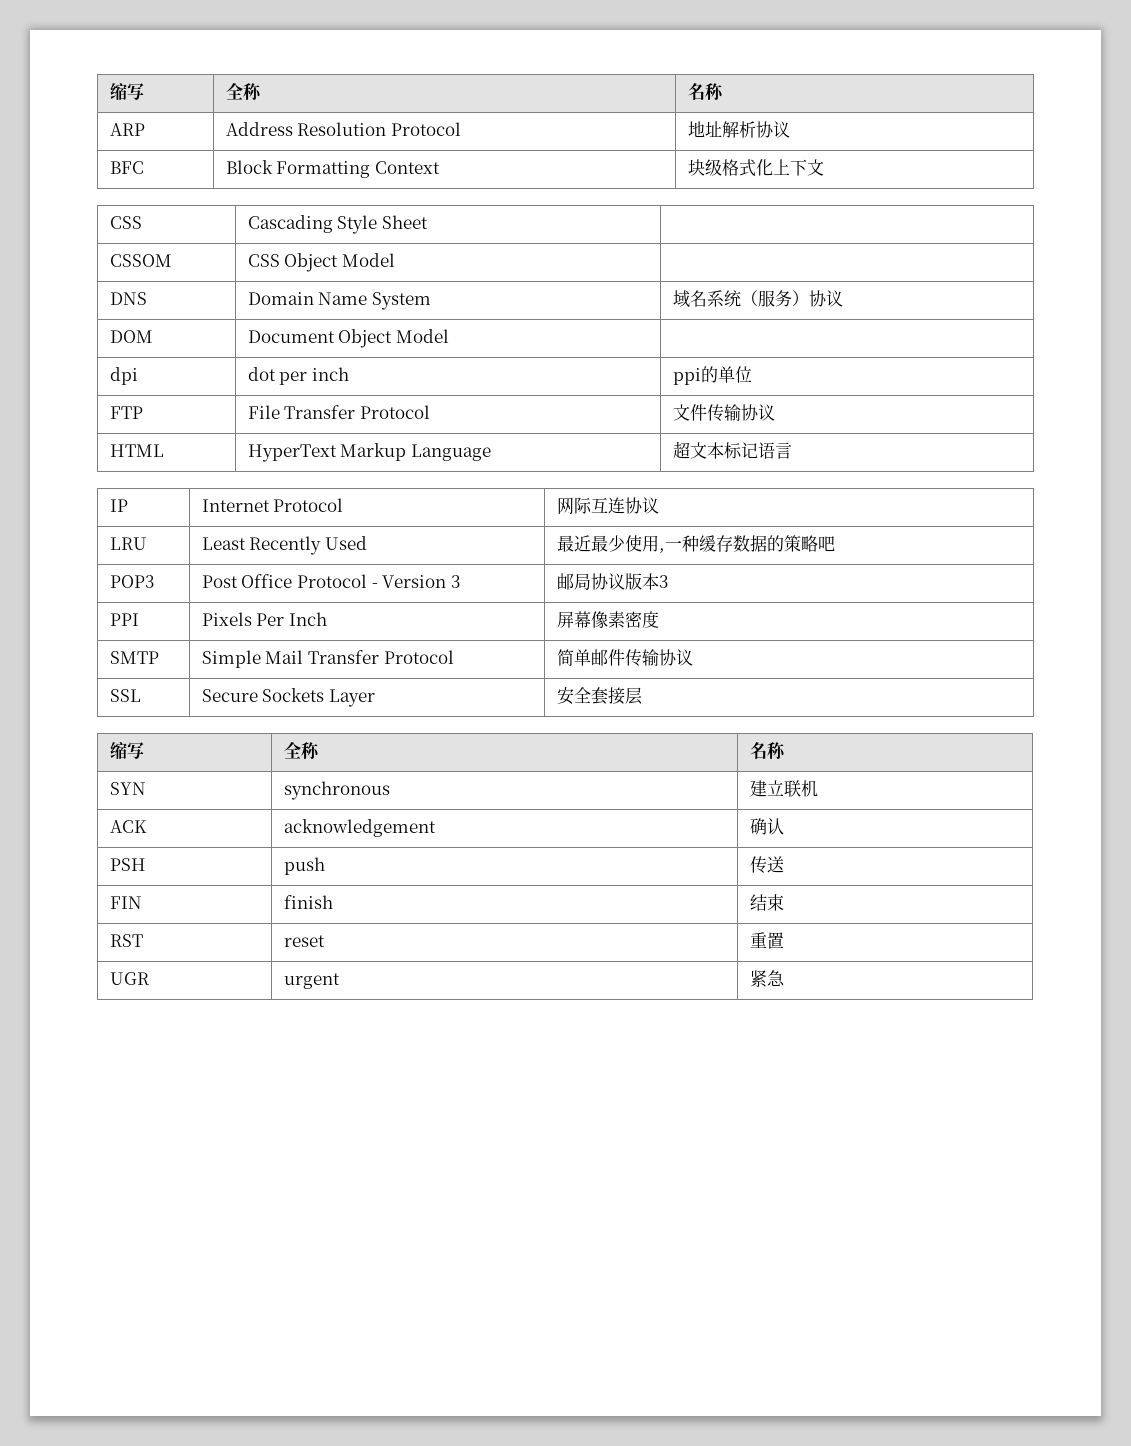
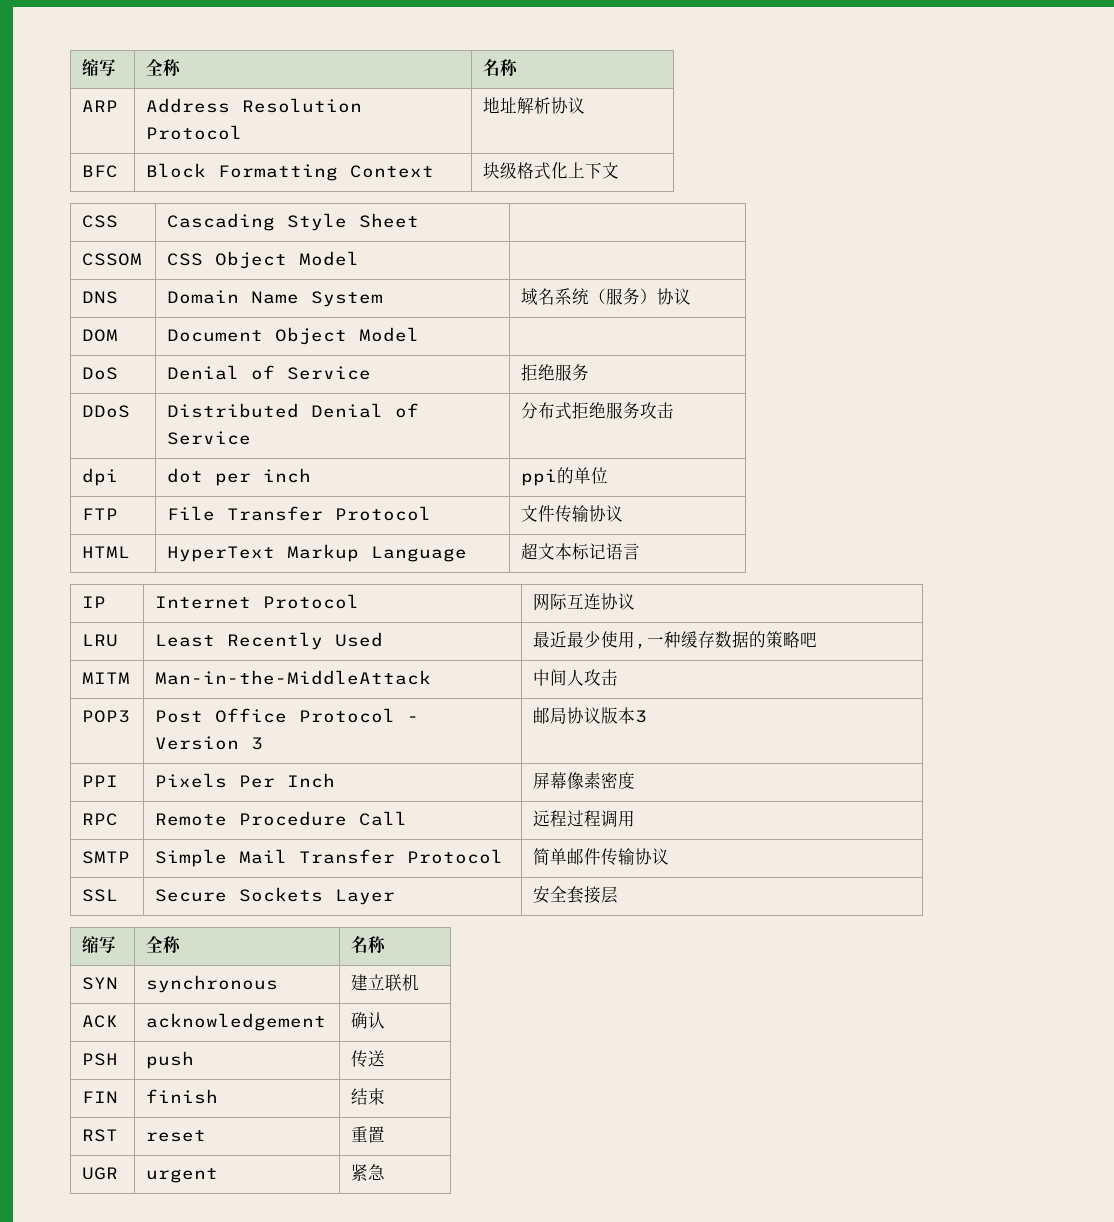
(449, 336) none -> [82,367,119,380] [167,365,372,380] [521,364,590,381] [82,405,131,418] [167,403,420,418] [167,431,252,445] [521,402,675,420] // DoS | Denial of Service | 拒绝服务 // DDoS | Distributed Denial of Service | 分布式拒绝服务攻击
(835, 544) none -> [82,672,131,684] [155,670,432,685] [533,669,619,686] // MITM | Man-in-the-MiddleAttack | 中间人攻击
(659, 619) none -> [82,813,119,826] [155,811,408,826] [533,810,636,828] // RPC | Remote Procedure Call | 远程过程调用

